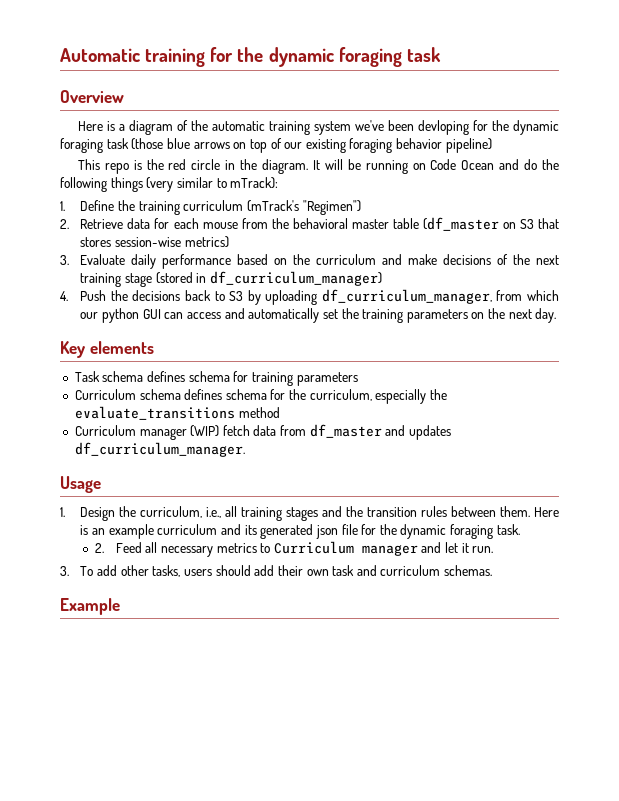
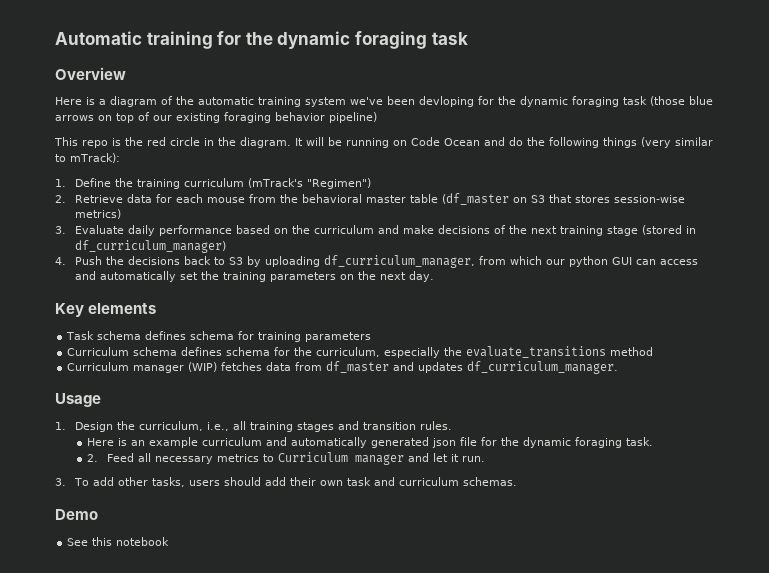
[222,425,250,436] fetch -> [221,362,263,371] fetches
[346,506,531,517] the transition rules between them. -> [363,421,453,430] transition rules. //
[244,525,257,535] its -> [291,437,368,448] automatically
[60,598,120,615] Example -> [55,509,98,520] [67,537,170,546] Demo // See this notebook

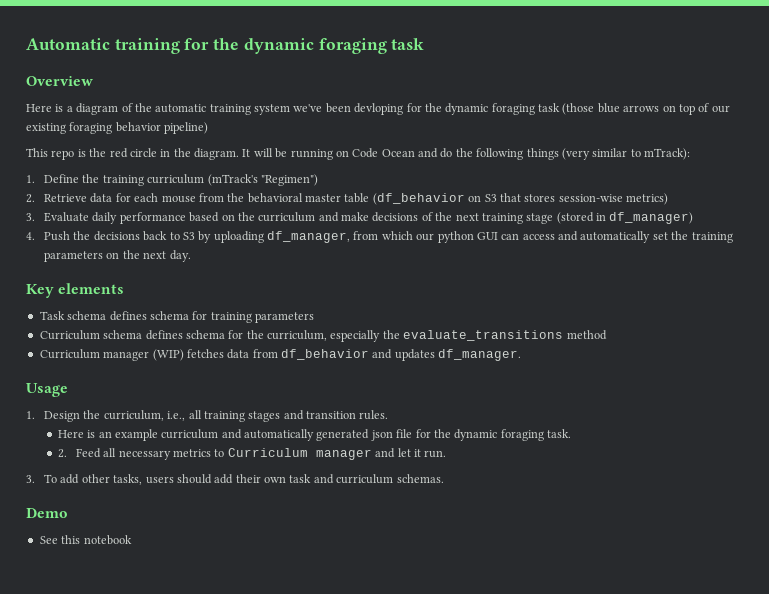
[442,193,510,205] (df_master -> [372,193,465,205] (df_behavior
[75,240,227,253] df_curriculum_manager) -> [609,212,694,224] df_manager)
[324,255,476,268] df_curriculum_manager, -> [267,231,351,243] df_manager,
[326,361,390,373] df_master -> [281,349,369,360] df_behavior
[467,361,619,374] df_curriculum_manager. -> [438,349,522,361] df_manager.

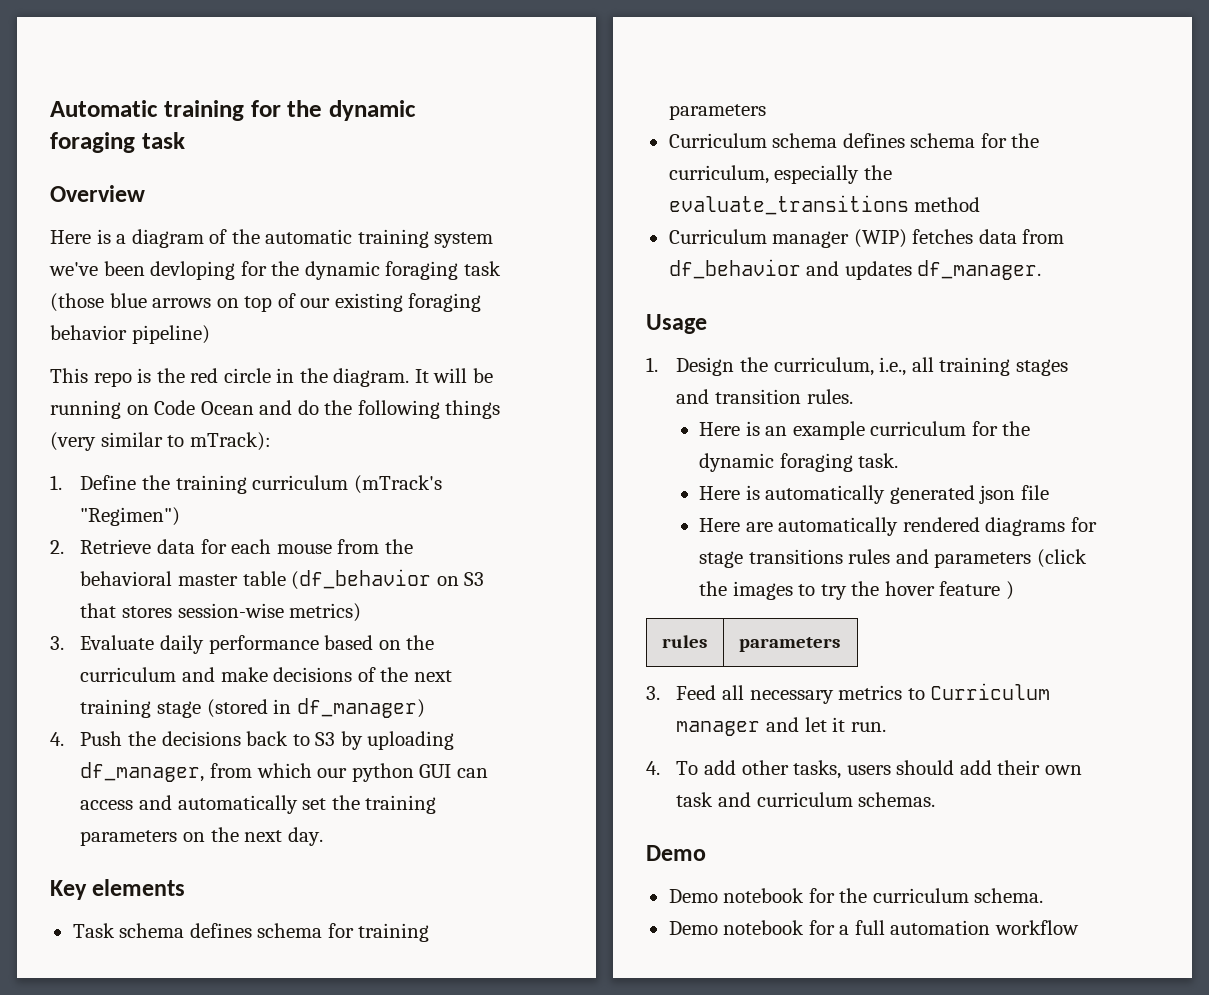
[221,429,413,441] and automatically generated json file -> (967, 428) none
[57,449,67,458] 2. -> [698,485,1049,504] [698,517,1097,536] [698,549,1087,568] [698,581,1014,600] [661,635,707,648] [738,637,840,652] [646,686,660,700] Here is automatically generated json file // Here are automatically rendered diagrams for stage transitions rules and parameters (click the images to try the hover feature ) // rules | parameters // 3.
[26,475,35,483] 3. -> [646,761,660,775] 4.
[39,535,132,545] See this notebook -> [668,888,1044,903] [668,920,1079,935] Demo notebook for the curriculum schema. // Demo notebook for a full automation workflow

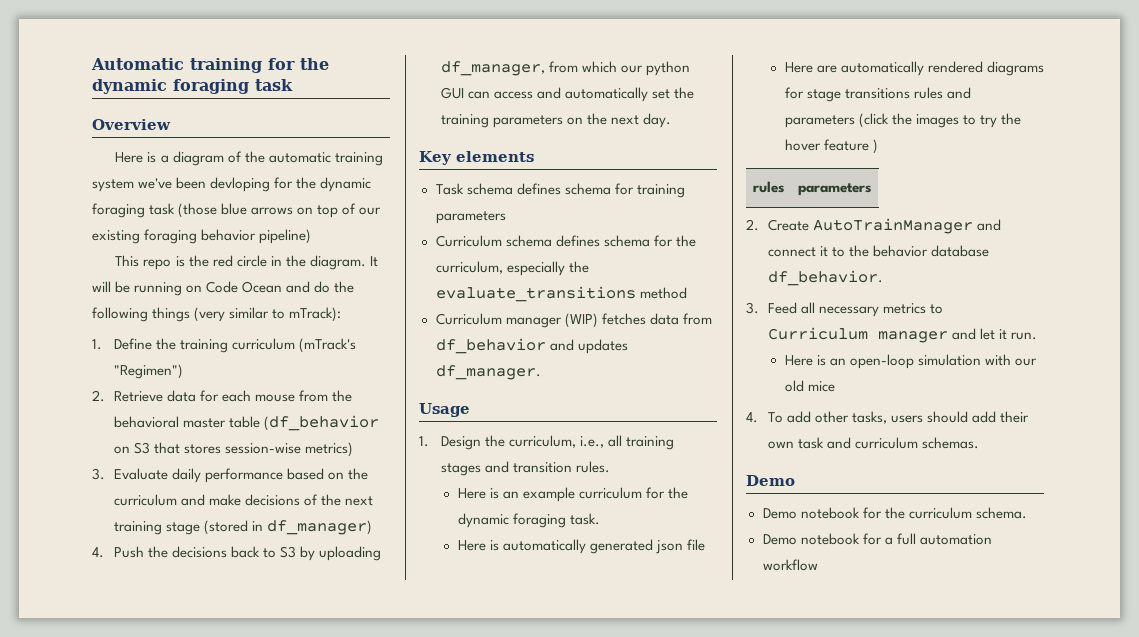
(840, 644) none -> [746,218,1002,234] [768,245,990,257] [768,270,884,286] // 2. Create AutoTrainManager and connect it to the behavior database df_behavior.
(886, 727) none -> [784,354,1037,369] [784,380,835,392] // Here is an open-loop simulation with our old mice

